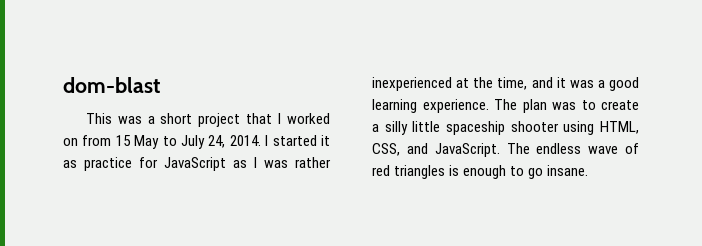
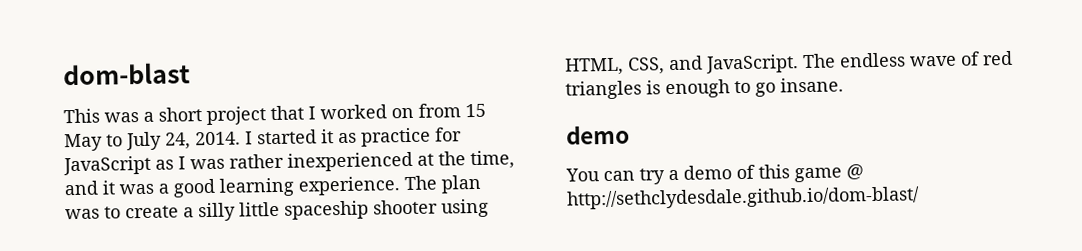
(589, 170) none -> [566,124,630,145] [565,164,864,185] [566,186,920,210] // demo // You can try a demo of this game @ http://sethclydesdale.github.io/dom-blast/

